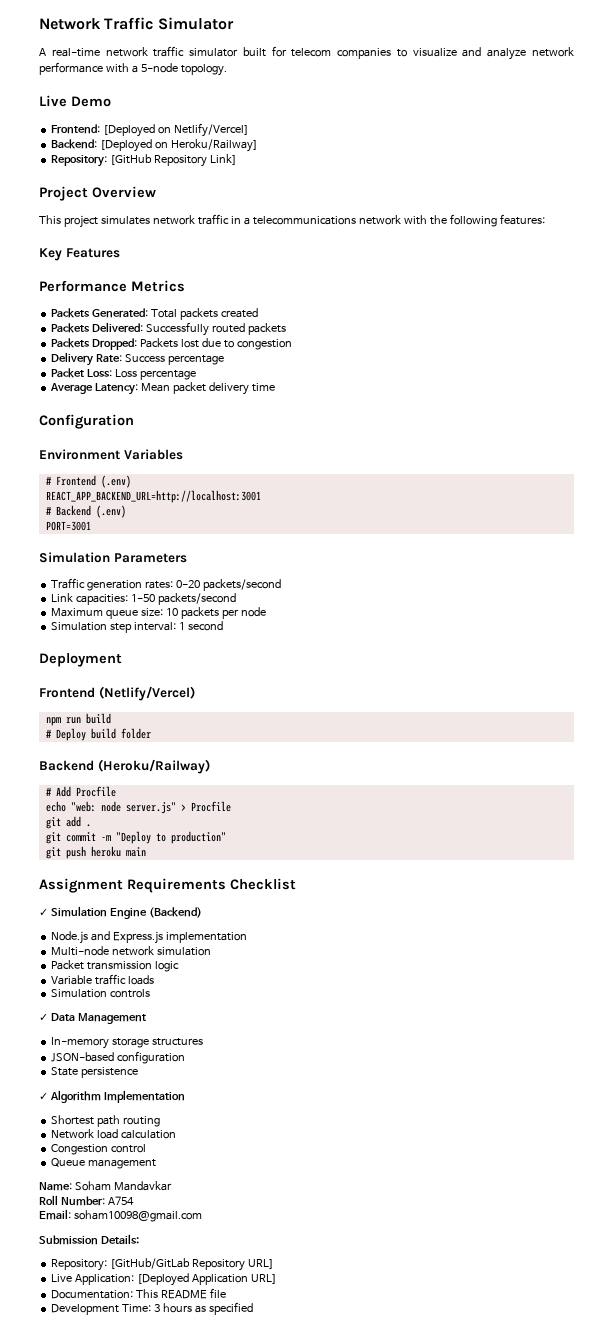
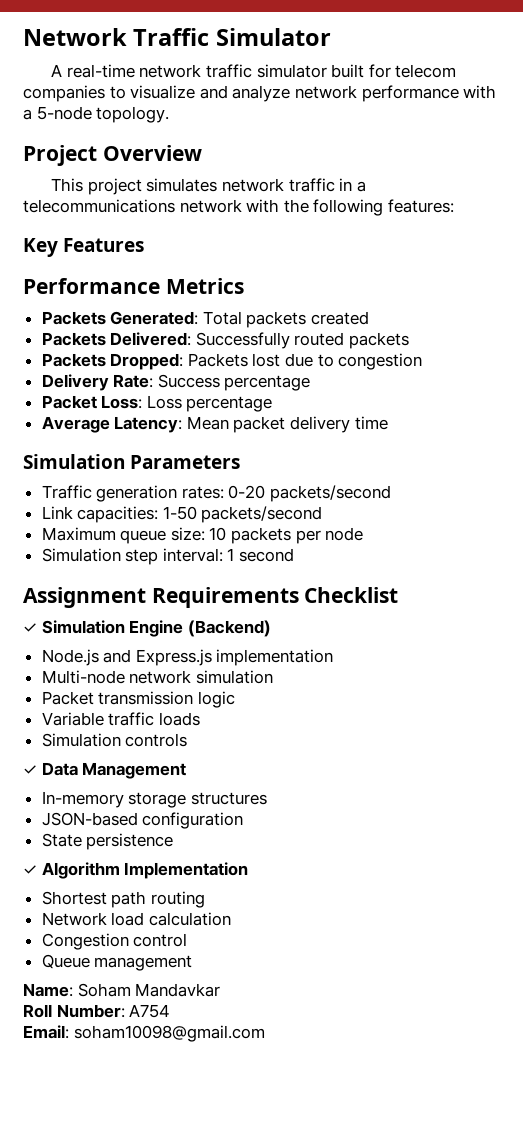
[39,95,111,107] [51,123,250,137] [51,139,259,152] [51,154,238,167] // Live Demo // Frontend: [Deployed on Netlify/Vercel] // Backend: [Deployed on Heroku/Railway] // Repository: [GitHub Repository Link] -> (170, 114) none
[39,414,134,429] [39,449,183,460] [45,475,131,488] [45,490,261,503] [45,505,126,518] [45,521,91,531] // Configuration // Environment Variables // # Frontend (.env) // REACT_APP_BACKEND_URL=http://localhost:3001 // # Backend (.env) // PORT=3001 -> (388, 423) none
[39,653,122,667] [39,686,195,701] [45,713,111,726] [45,728,151,741] [39,759,210,774] [45,786,116,797] [45,801,231,814] [45,816,91,829] [45,831,226,844] [45,846,146,859] // Deployment // Frontend (Netlify/Vercel) // npm run build // # Deploy build folder // Backend (Heroku/Railway) // # Add Procfile // echo "web: node server.js" > Procfile // git add . // git commit -m "Deploy to production" // git push heroku main -> (295, 555) none
[39,1234,139,1245] [51,1258,275,1271] [51,1273,277,1286] [51,1288,227,1299] [51,1302,253,1315] // Submission Details: // Repository: [GitHub/GitLab Repository URL] // Live Application: [Deployed Application URL] // Documentation: This README file // Development Time: 3 hours as specified -> (265, 1033) none

